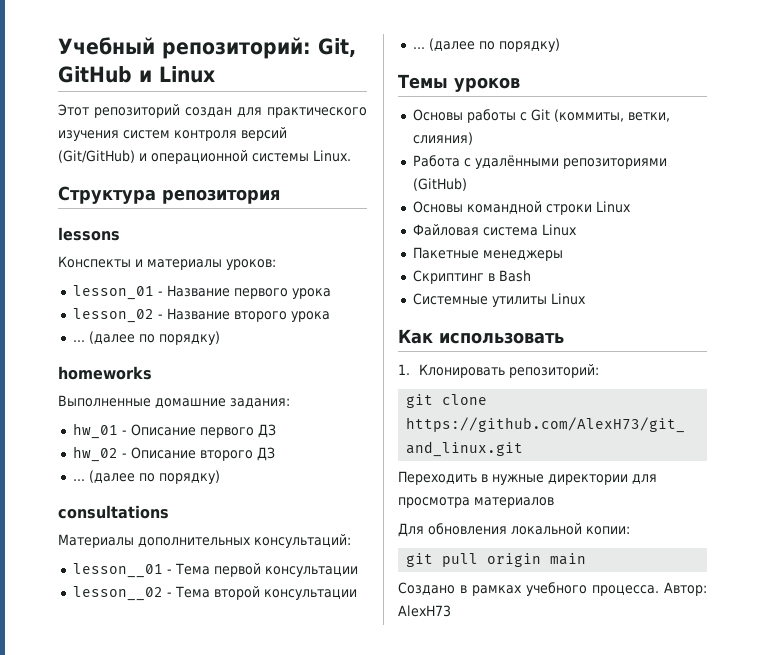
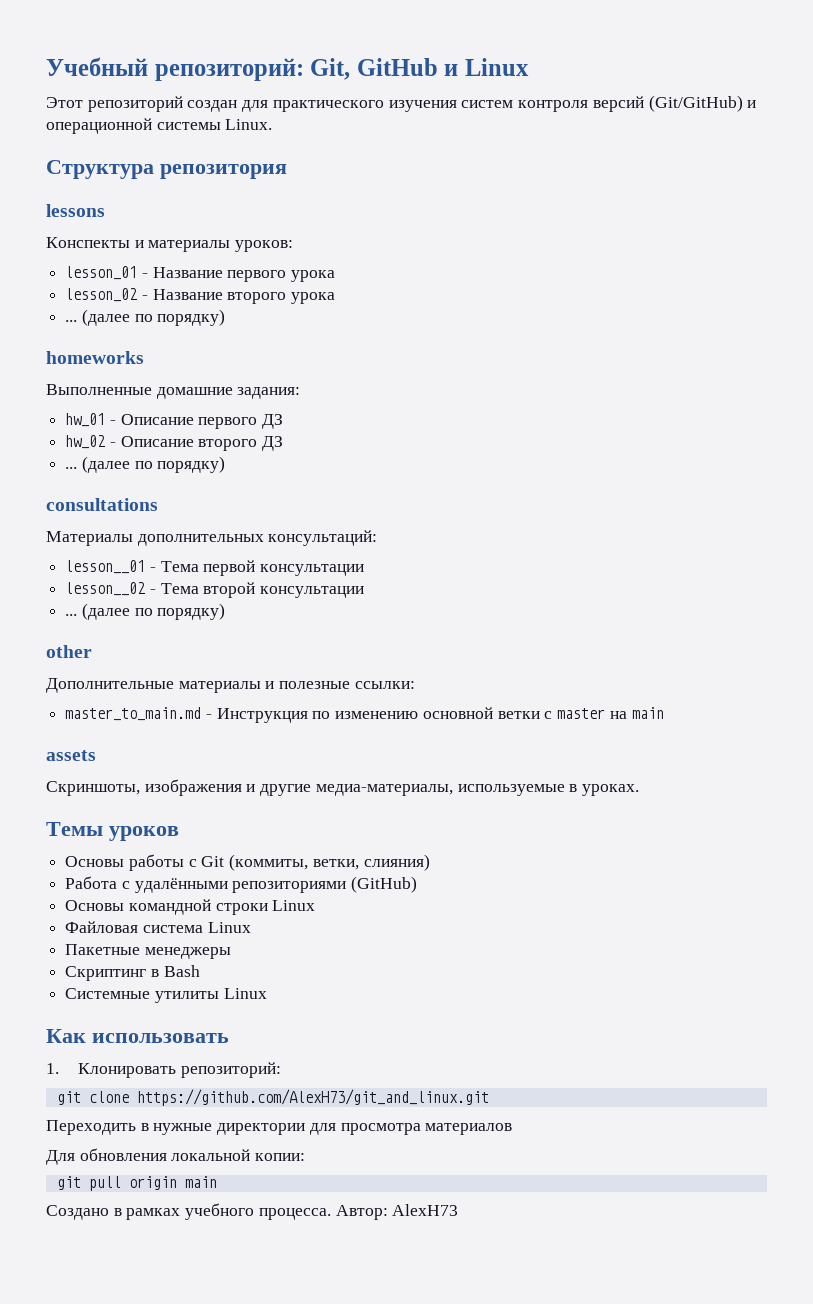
(560, 45) none -> [46,645,92,658] [46,678,415,693] [65,707,664,723] [46,750,96,761] [46,779,640,796] // other // Дополнительные материалы и полезные ссылки: // master_to_main.md - Инструкция по изменению основной ветки с master на main // assets // Скриншоты, изображения и другие медиа-материалы, используемые в уроках.

